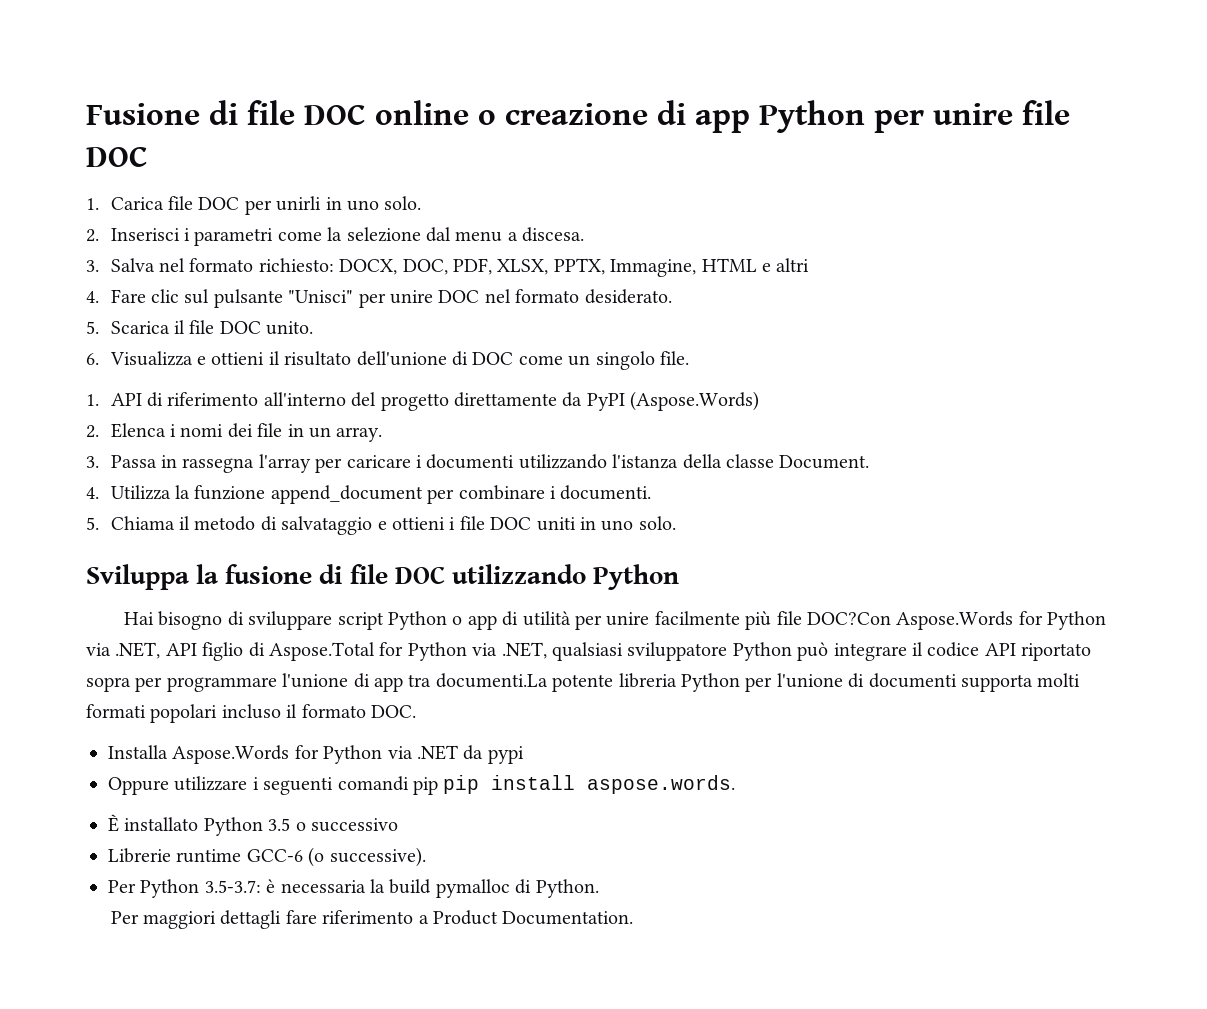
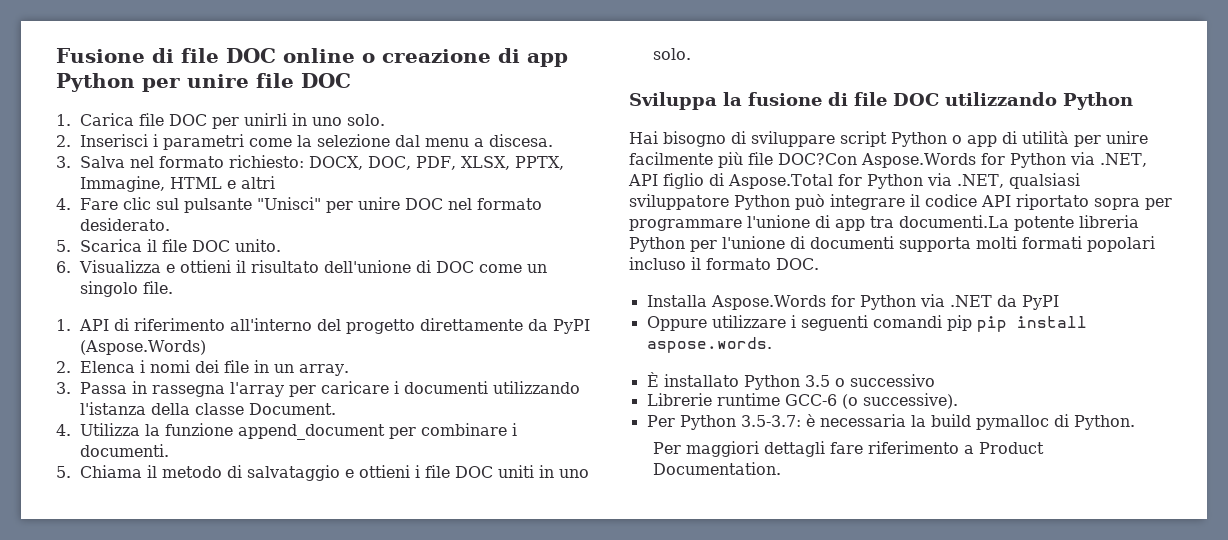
[487,746,524,764] pypi -> [1021,295,1059,310] PyPI

